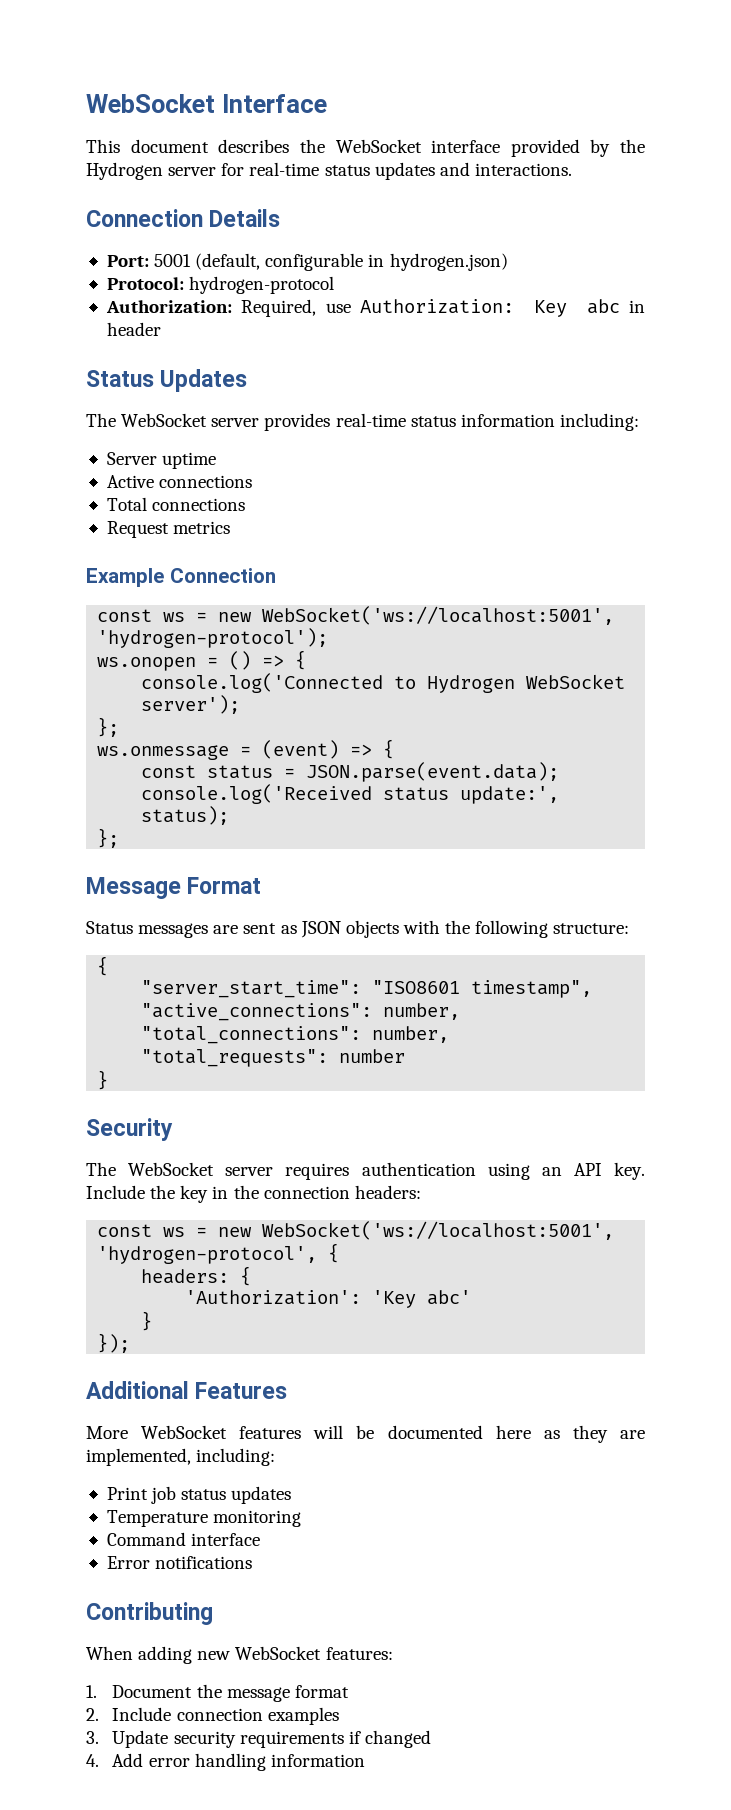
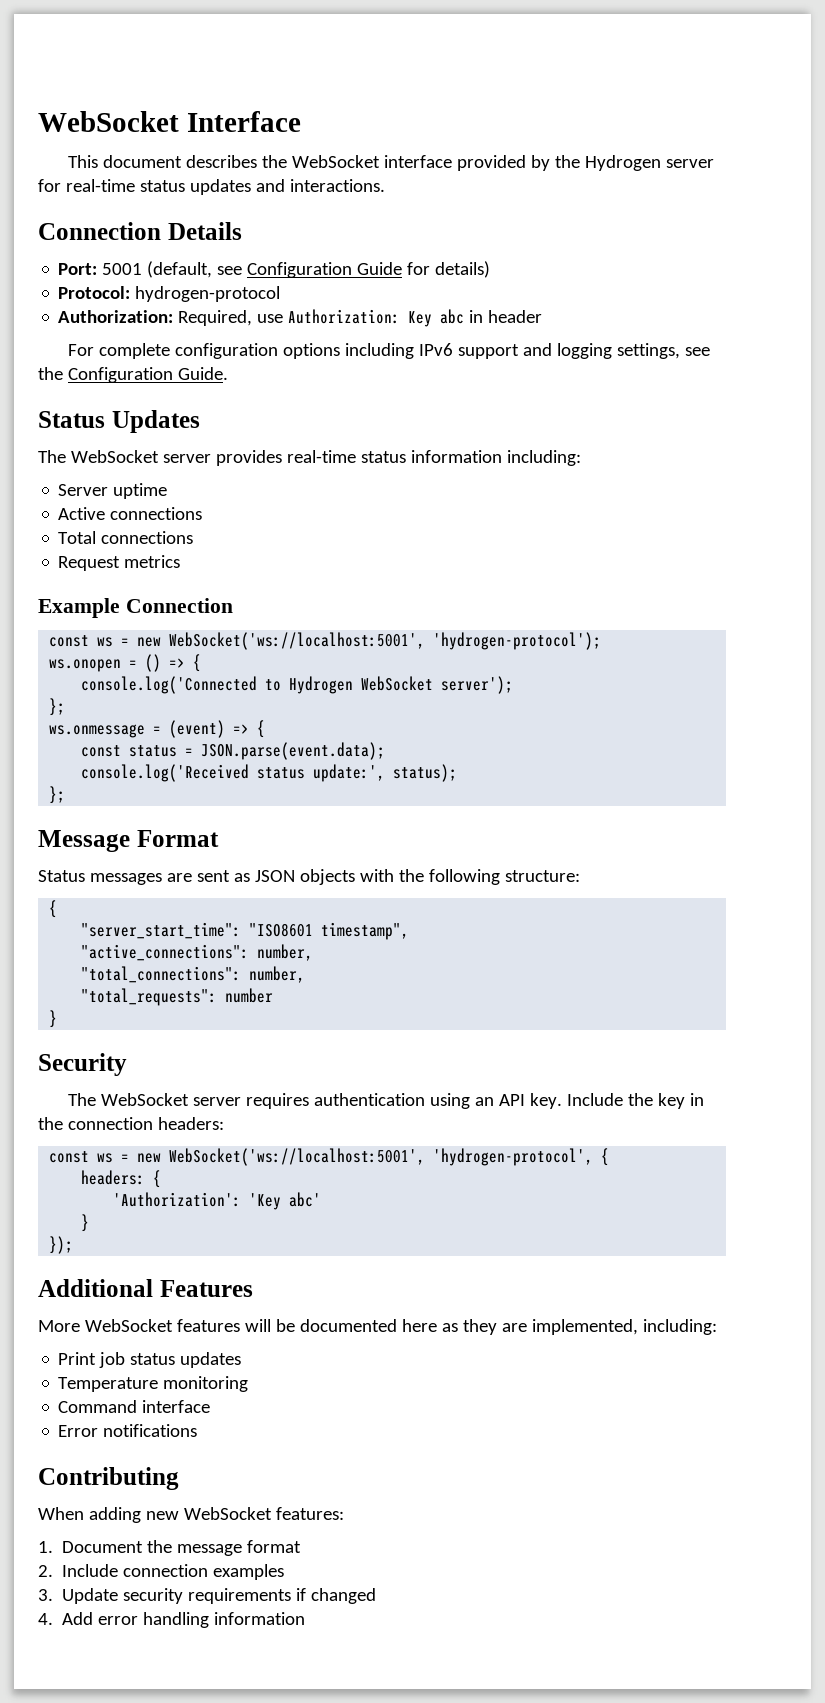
[265,253,508,271] configurable in hydrogen.json) -> [217,261,491,278] see Configuration Guide for details)
(161, 329) none -> [68,343,711,359] [38,367,228,383] // For complete configuration options including IPv6 support and logging settings, see the Configuration Guide.

